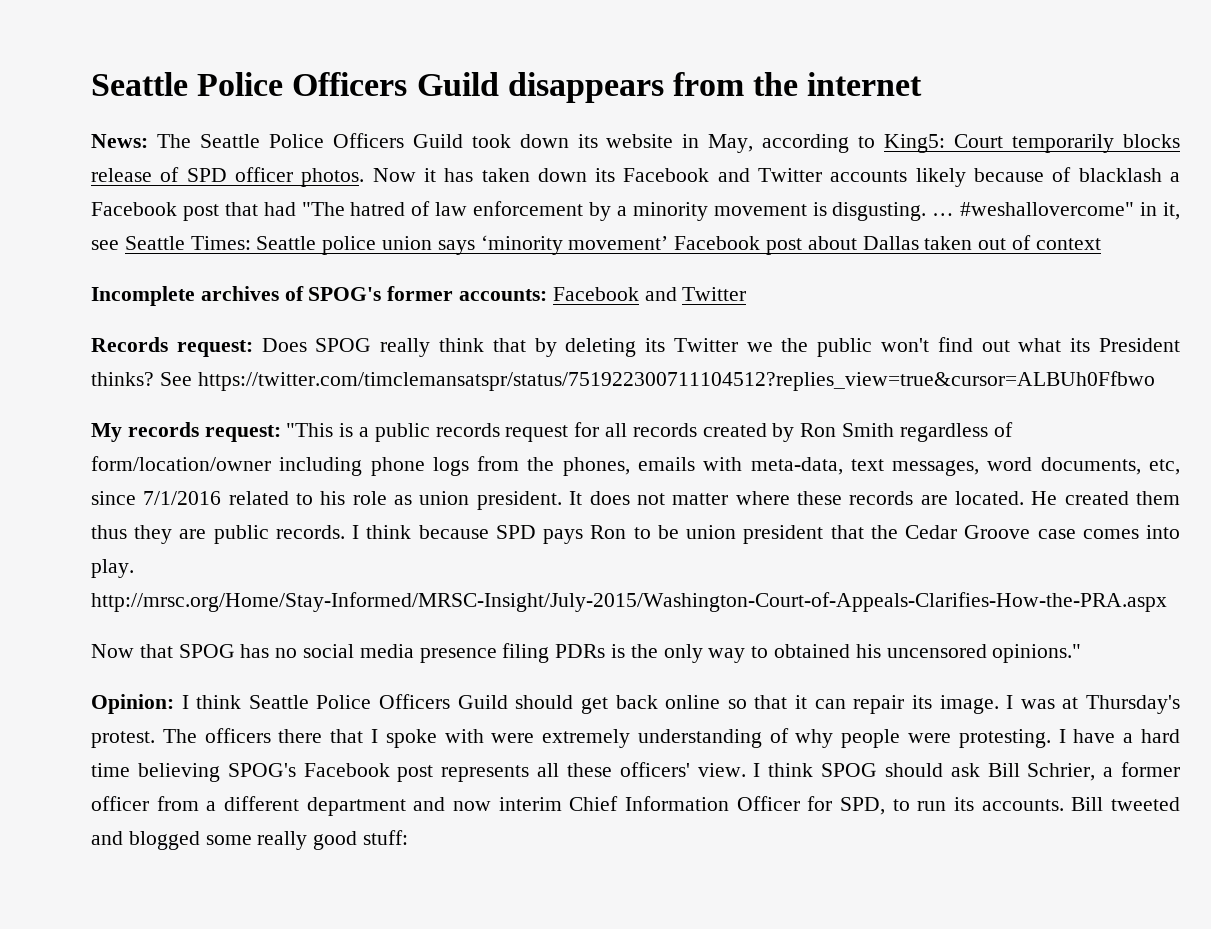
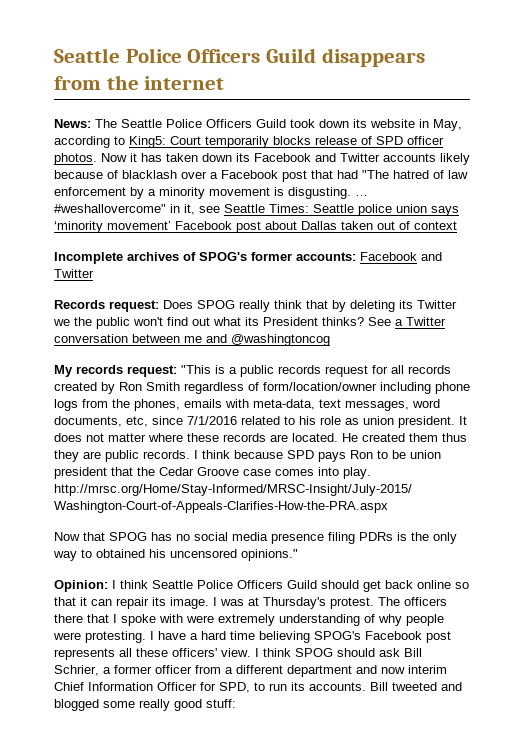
(1162, 175) none -> [181,171,207,179] over
[197,371,1155,391] https://twitter.com/timclemansatspr/status/751922300711104512?replies_view=true&cursor=ALBUh0Ffbwo -> [395,317,446,326] [54,334,330,346] a Twitter conversation between me and @washingtoncog

